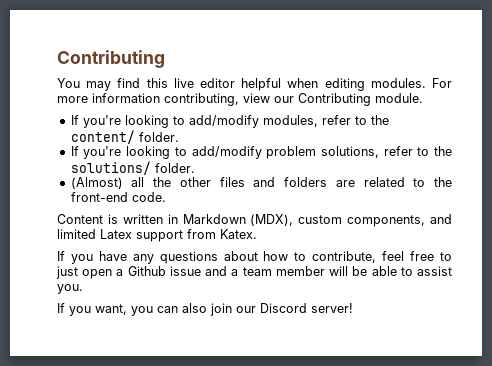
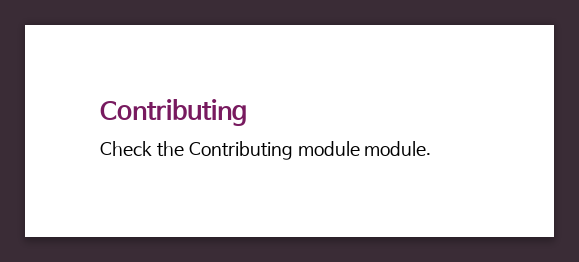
[57,78,452,91] [57,93,423,106] [70,115,389,128] [70,130,179,144] [70,146,453,159] [70,161,195,175] [70,177,453,189] [70,192,166,202] [57,214,452,227] [57,229,257,242] [57,251,453,264] [56,266,452,279] [57,284,83,294] [57,303,353,316] You may find this live editor helpful when editing modules. For more information contributing, view our Contributing module. // If you're looking to add/modify modules, refer to the content/ folder. // If you're looking to add/modify problem solutions, refer to the solutions/ folder. // (Almost) all the other files and folders are related to the front-end code. // Content is written in Markdown (MDX), custom components, and limited Latex support from Katex. // If you have any questions about how to contribute, feel free to just open a Github issue and a team member will be able to assist you. // If you want, you can also join our Discord server! -> [100,141,432,160] Check the Contributing module module.

